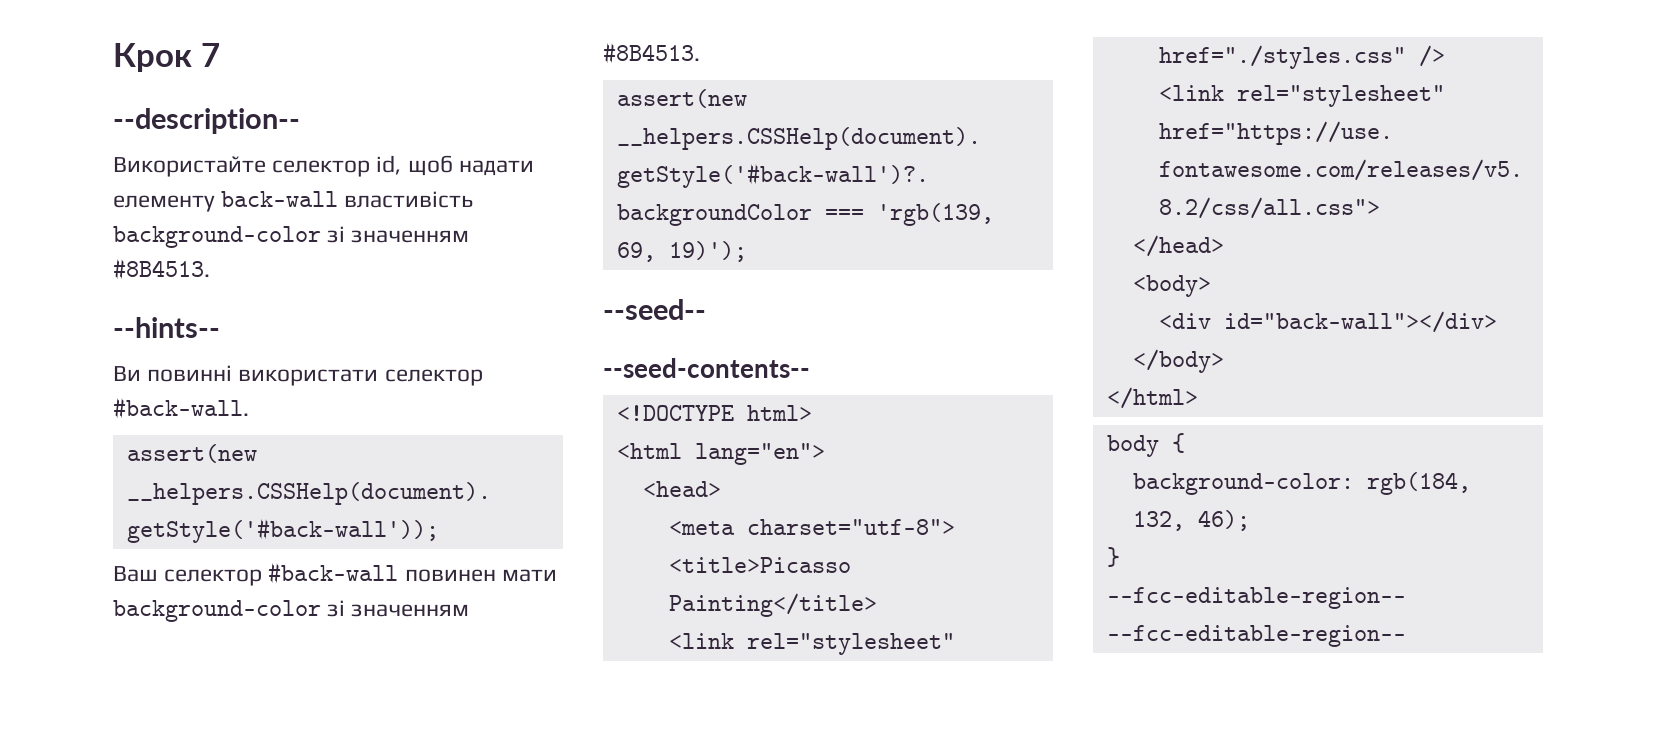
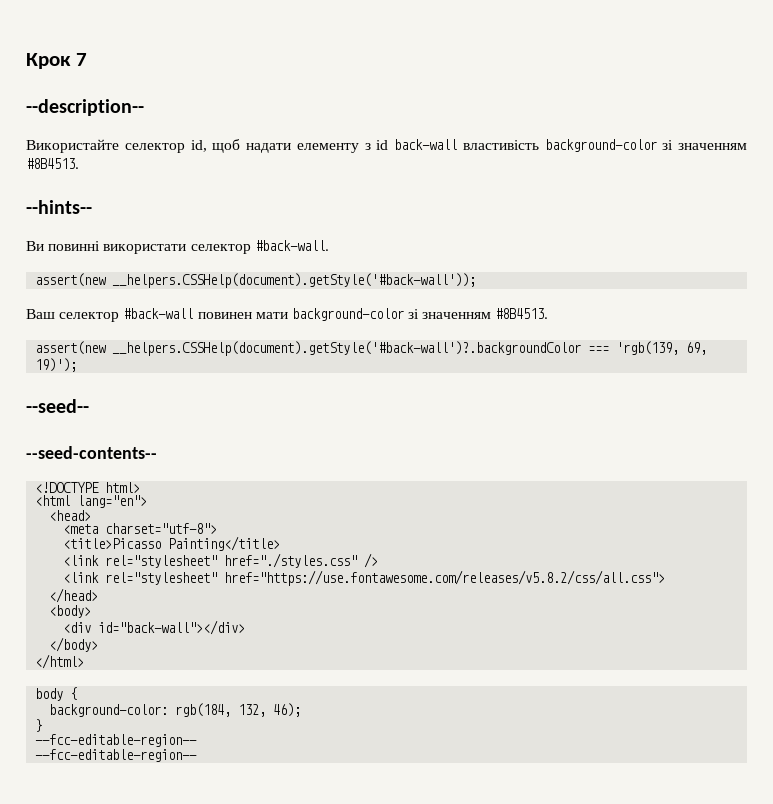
(215, 203) none -> [364,140,389,150] з id

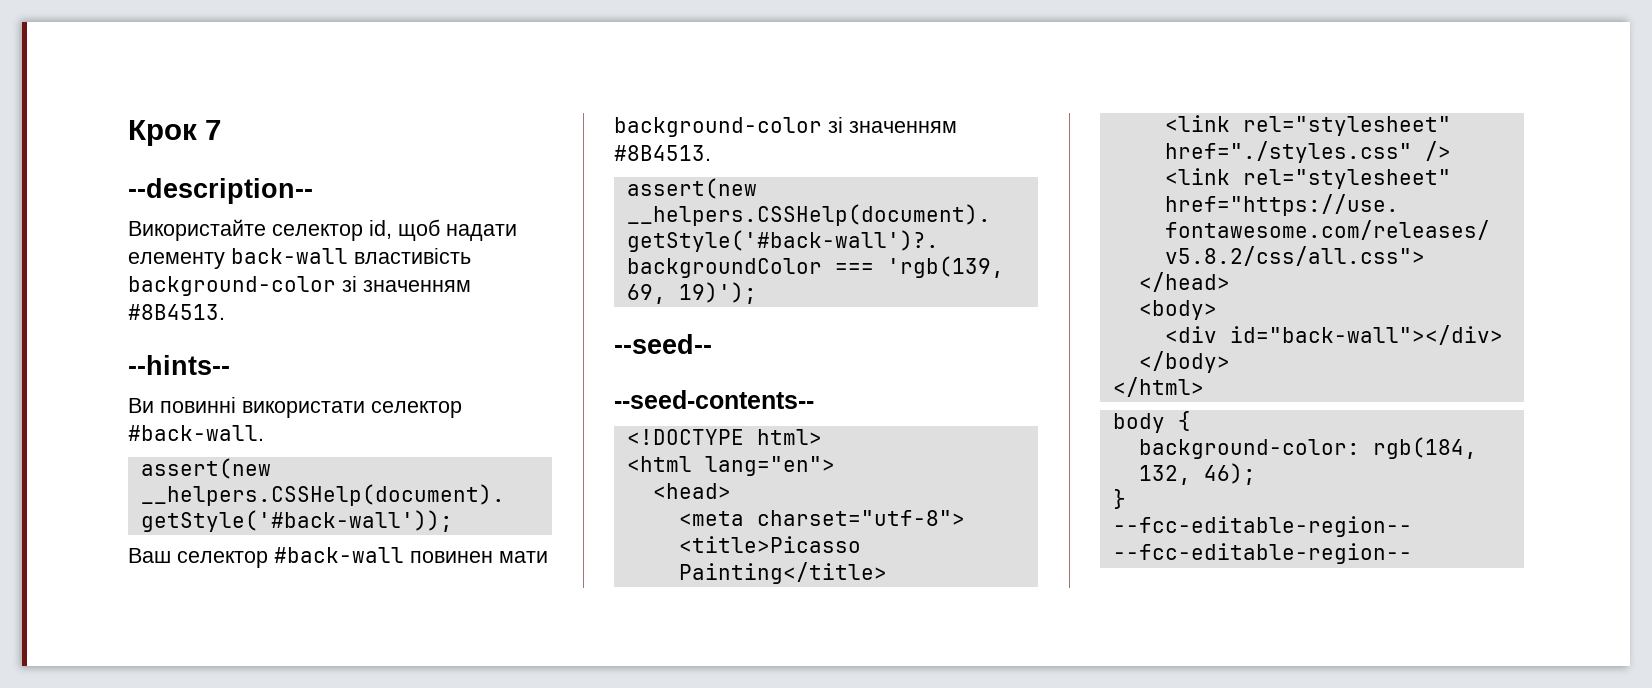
[364,140,389,150] з id -> (225, 260) none

